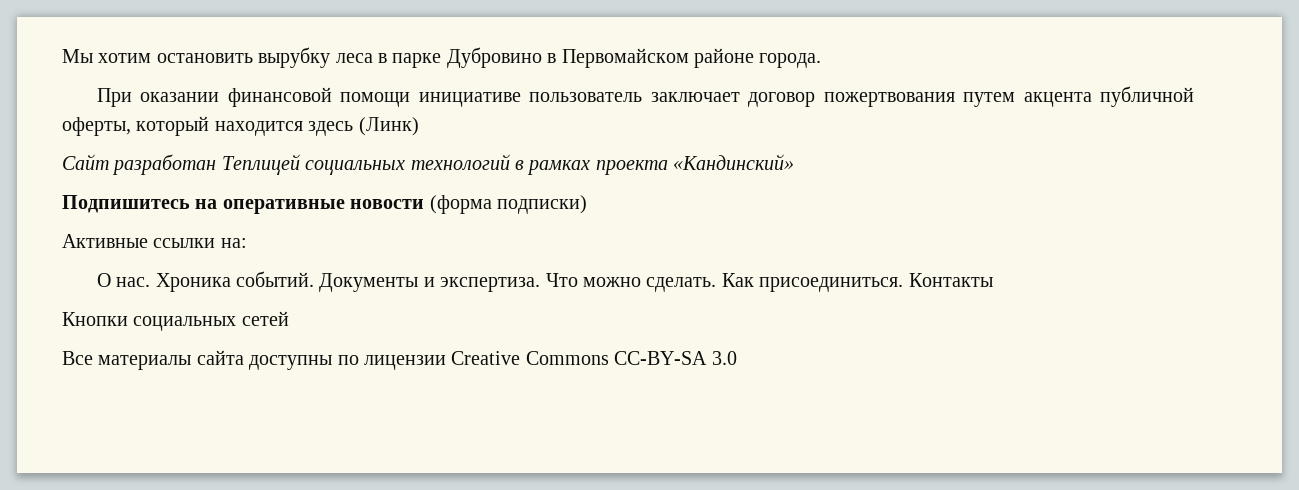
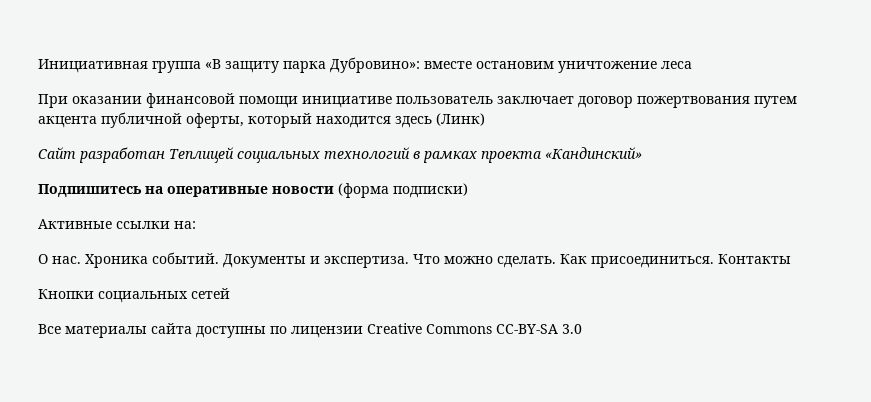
[62,47,822,68] Мы хотим остановить вырубку леса в парке Дубровино в Первомайском районе города. -> [38,57,692,73] Инициативная группа «В защиту парка Дубровино»: вместе остановим уничтожение леса

